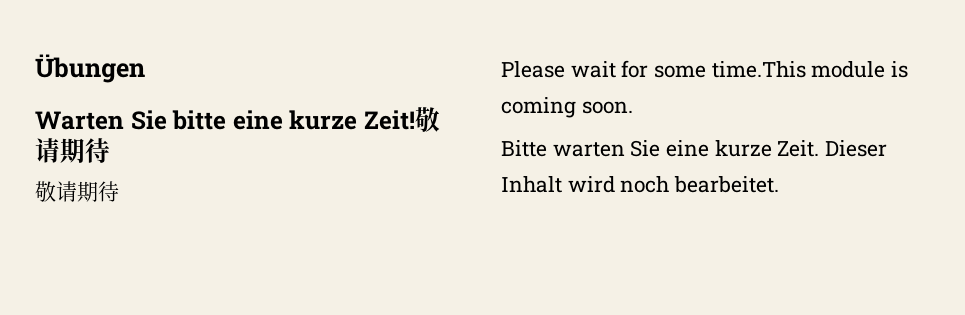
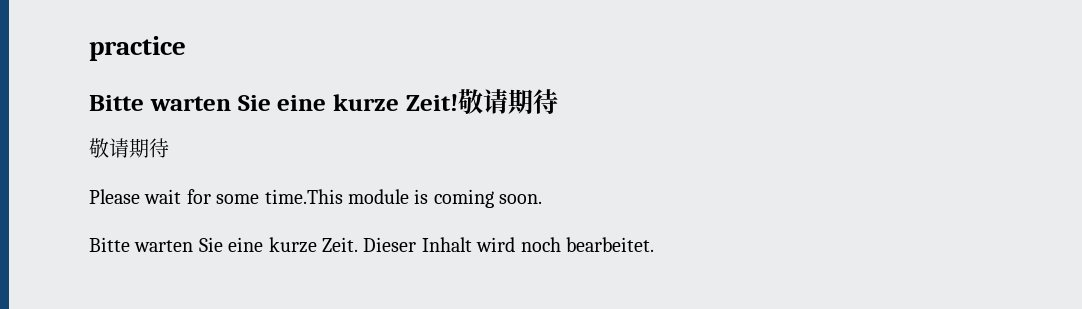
[35,54,145,83] [35,110,227,130] Übungen // Warten Sie bitte -> [89,36,186,61] [89,95,271,111] practice // Bitte warten Sie

